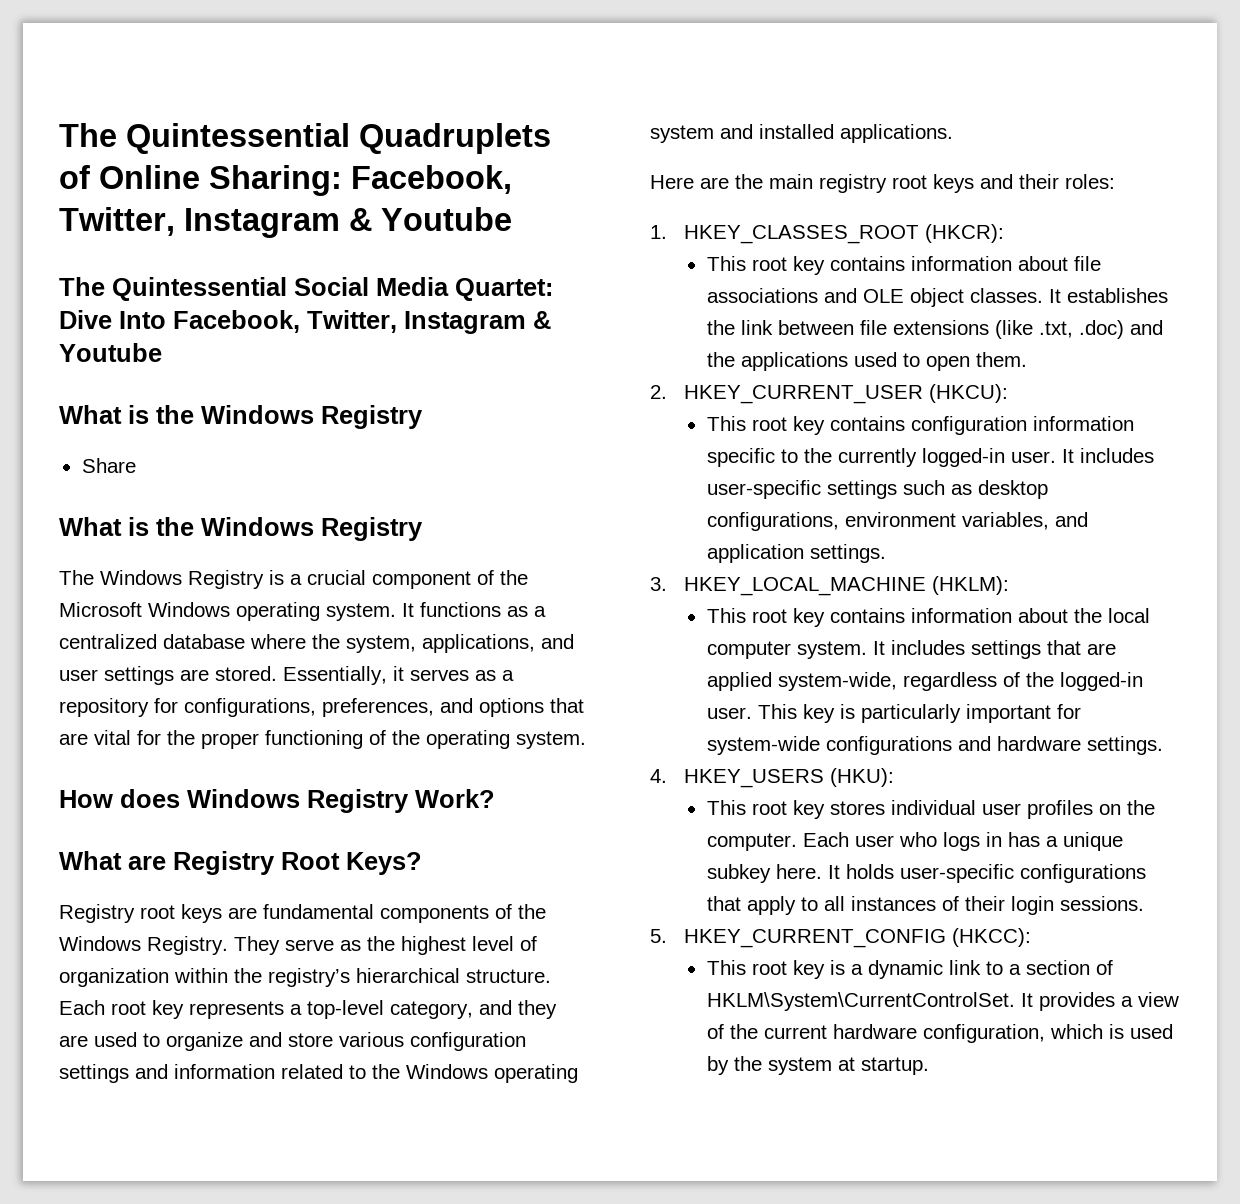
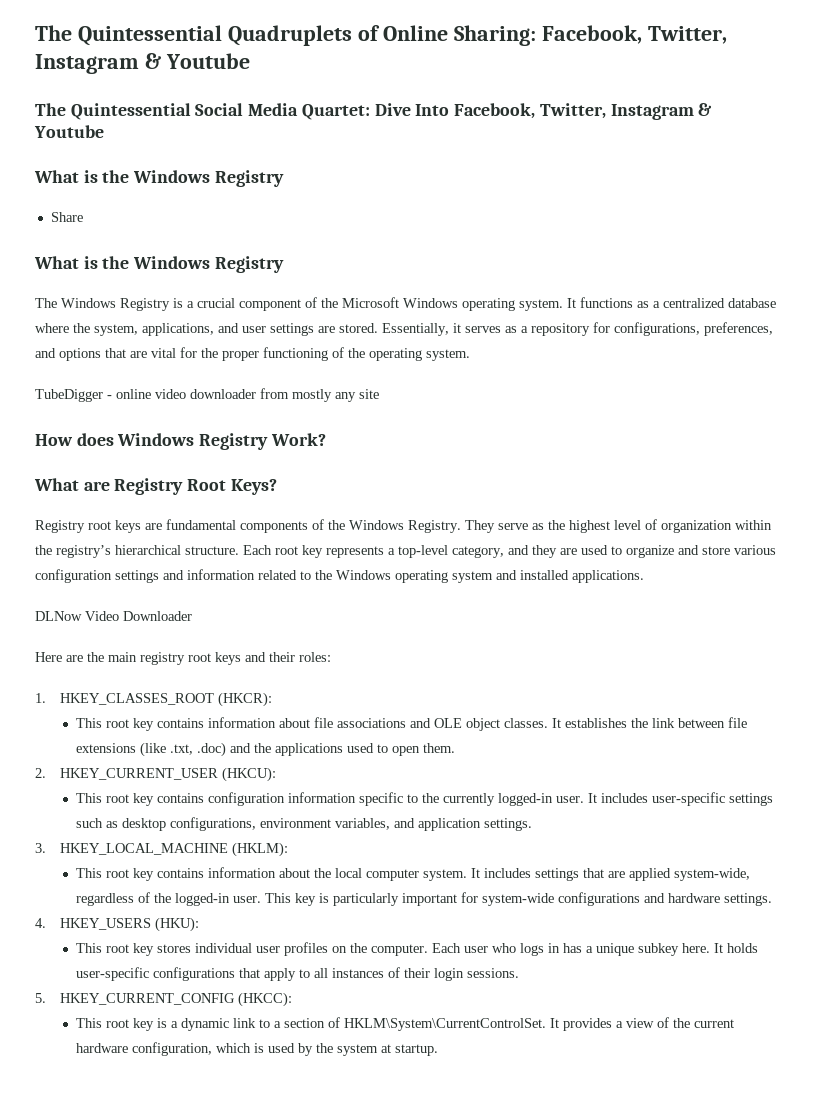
(586, 740) none -> [35,388,379,402] // TubeDigger - online video downloader from mostly any site
(953, 133) none -> [35,611,192,621] // DLNow Video Downloader

